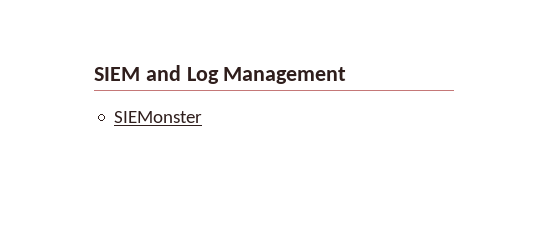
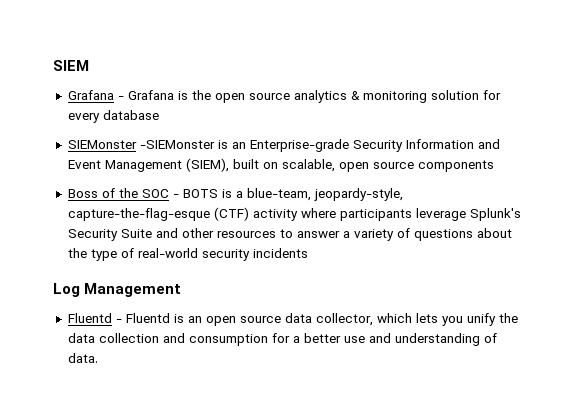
[145,65,347,84] [114,111,203,123] and Log Management // SIEMonster -> [67,90,501,103] [67,110,159,123] [67,139,500,152] [67,158,494,172] [67,188,403,201] [67,207,521,221] [67,228,512,241] [67,248,308,261] [53,283,182,297] [67,313,518,326] [67,333,497,346] [67,353,98,363] // Grafana - Grafana is the open source analytics & monitoring solution for every database // SIEMonster -SIEMonster is an Enterprise-grade Security Information and Event Management (SIEM), built on scalable, open source components // Boss of the SOC - BOTS is a blue-team, jeopardy-style, capture-the-flag-esque (CTF) activity where participants leverage Splunk's Security Suite and other resources to answer a variety of questions about the type of real-world security incidents // Log Management // Fluentd - Fluentd is an open source data collector, which lets you unify the data collection and consumption for a better use and understanding of data.

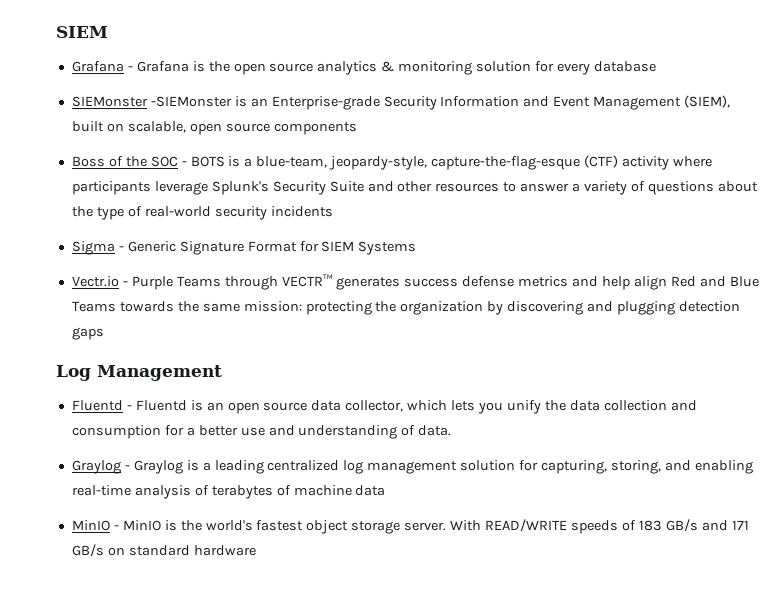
(308, 253) none -> [71,241,417,255] [71,274,759,290] [71,301,740,315] [71,327,104,340] // Sigma - Generic Signature Format for SIEM Systems // Vectr.io - Purple Teams through VECTR™ generates success defense metrics and help align Red and Blue Teams towards the same mission: protecting the organization by discovering and plugging detection gaps
(98, 358) none -> [71,460,753,474] [71,485,386,499] [71,519,749,534] [71,544,256,557] // Graylog - Graylog is a leading centralized log management solution for capturing, storing, and enabling real-time analysis of terabytes of machine data // MinIO - MinIO is the world's fastest object storage server. With READ/WRITE speeds of 183 GB/s and 171 GB/s on standard hardware

